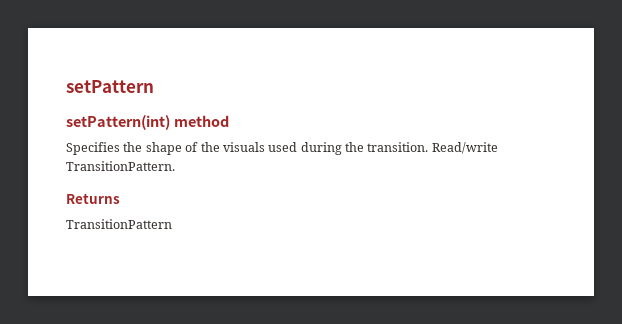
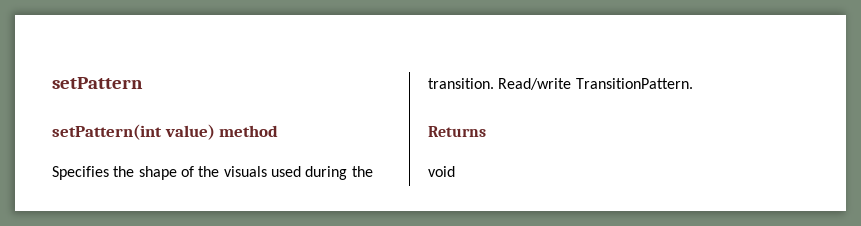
[66,115,170,130] setPattern(int) -> [52,124,215,140] setPattern(int value)
[66,219,172,229] TransitionPattern -> [428,166,455,177] void

